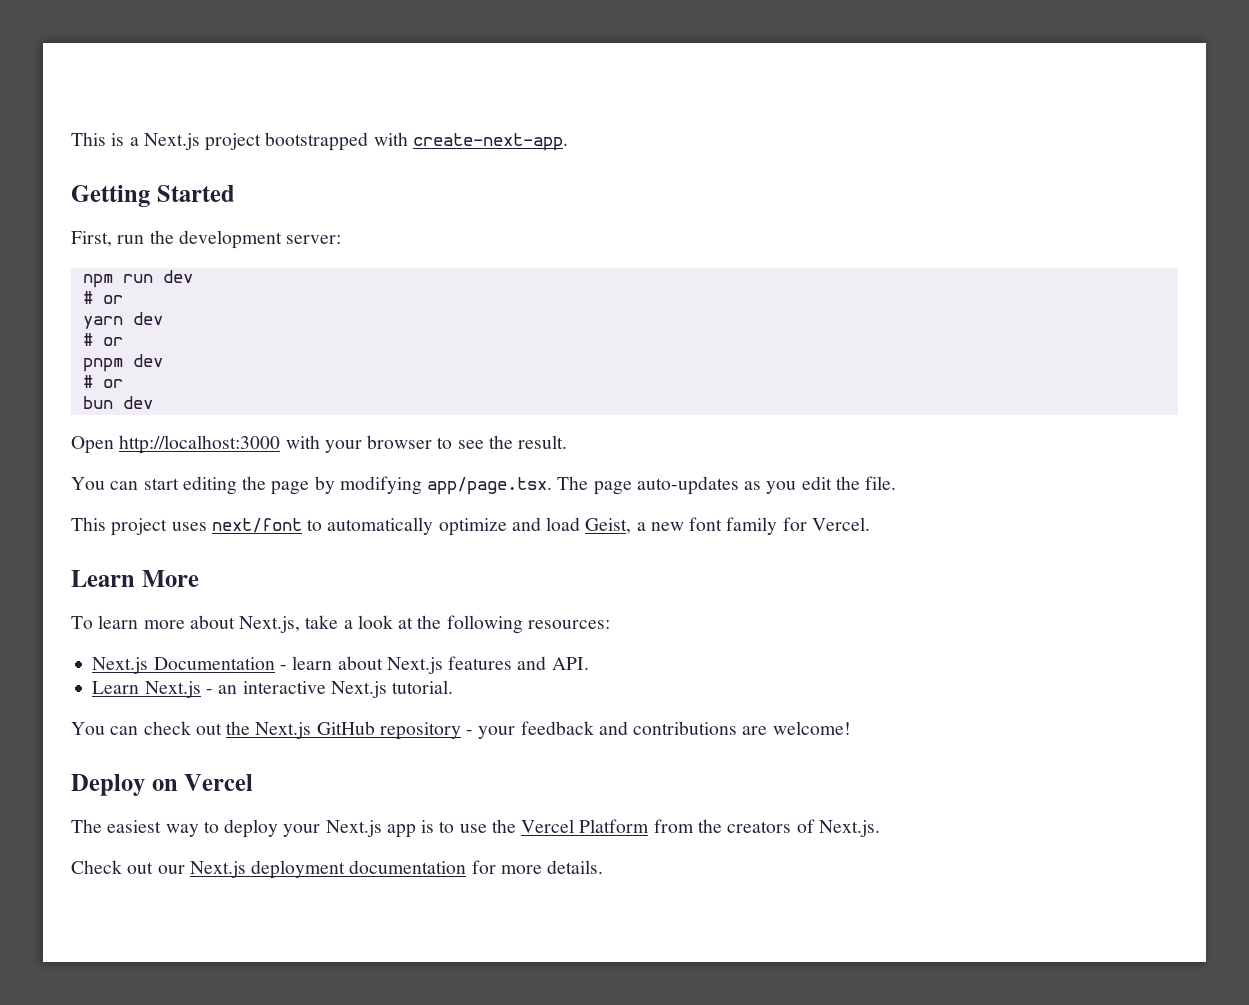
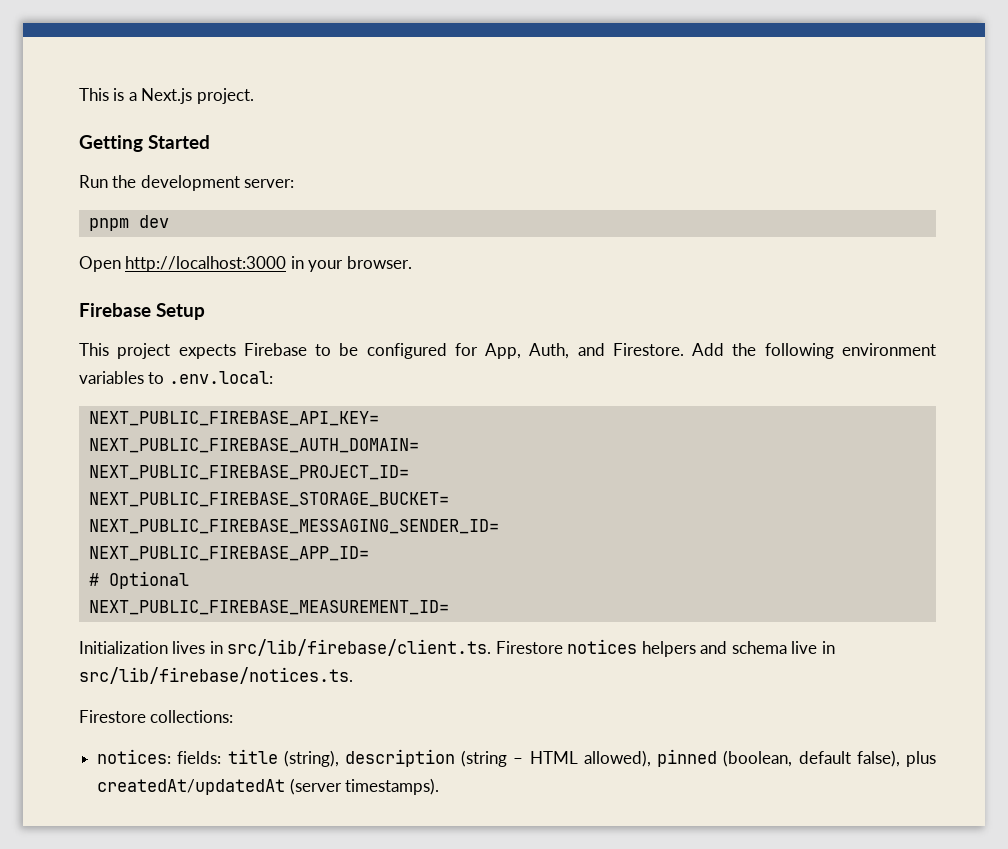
[205,132,568,151] project bootstrapped with create-next-app. -> [196,88,254,104] project.
[71,231,145,247] First, run -> [79,175,108,188] Run
[82,270,193,288] [82,291,123,304] [82,312,163,329] [82,333,123,346] [82,354,163,372] [82,375,123,388] [82,396,153,409] [71,435,568,454] [71,476,897,495] [71,517,870,536] [71,570,199,587] [71,615,610,634] [92,656,589,674] [92,680,454,698] [71,721,851,740] [71,774,254,796] [71,819,880,838] [71,860,604,879] npm run dev // # or // yarn dev // # or // pnpm dev // # or // bun dev // Open http://localhost:3000 with your browser to see the result. // You can start editing the page by modifying app/page.tsx. The page auto-updates as you edit the file. // This project uses next/font to automatically optimize and load Geist, a new font family for Vercel. // Learn More // To learn more about Next.js, take a look at the following resources: // Next.js Documentation - learn about Next.js features and API. // Learn Next.js - an interactive Next.js tutorial. // You can check out the Next.js GitHub repository - your feedback and contributions are welcome! // Deploy on Vercel // The easiest way to deploy your Next.js app is to use the Vercel Platform from the creators of Next.js. // Check out our Next.js deployment documentation for more details. -> [88,215,169,231] [79,256,412,272] [79,303,206,320] [79,343,936,359] [79,371,273,384] [88,411,379,426] [88,438,419,453] [88,465,409,480] [88,492,449,507] [88,519,499,534] [88,546,369,561] [88,571,189,589] [88,600,449,615] [79,639,835,657] [79,667,353,684] [79,710,234,723] [97,749,936,767] [97,778,440,795] pnpm dev // Open http://localhost:3000 in your browser. // Firebase Setup // This project expects Firebase to be configured for App, Auth, and Firestore. Add the following environment variables to .env.local: // NEXT_PUBLIC_FIREBASE_API_KEY= // NEXT_PUBLIC_FIREBASE_AUTH_DOMAIN= // NEXT_PUBLIC_FIREBASE_PROJECT_ID= // NEXT_PUBLIC_FIREBASE_STORAGE_BUCKET= // NEXT_PUBLIC_FIREBASE_MESSAGING_SENDER_ID= // NEXT_PUBLIC_FIREBASE_APP_ID= // # Optional // NEXT_PUBLIC_FIREBASE_MEASUREMENT_ID= // Initialization lives in src/lib/firebase/client.ts. Firestore notices helpers and schema live in src/lib/firebase/notices.ts. // Firestore collections: // notices: fields: title (string), description (string – HTML allowed), pinned (boolean, default false), plus createdAt/updatedAt (server timestamps).

